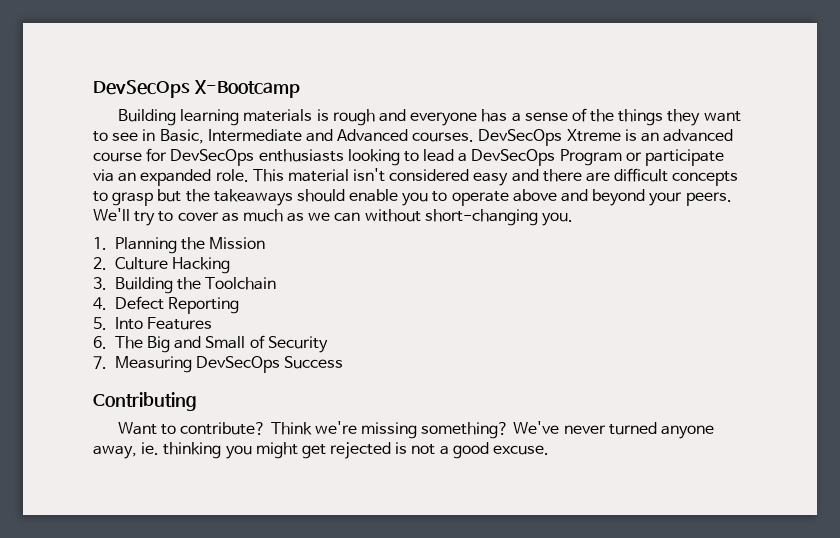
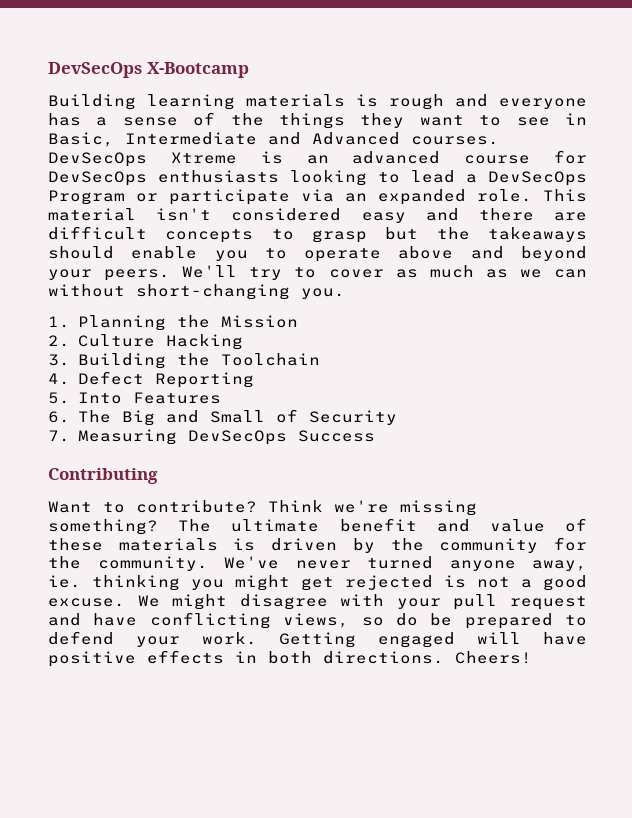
(510, 430) none -> [178,518,587,532] [48,537,587,553] [48,556,208,571] The ultimate benefit and value of these materials is driven by the community for the community.
(550, 450) none -> [137,594,587,610] [48,612,587,629] [48,631,587,648] [48,650,532,667] We might disagree with your pull request and have conflicting views, so do be prepared to defend your work. Getting engaged will have positive effects in both directions. Cheers!

